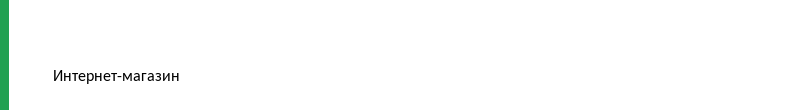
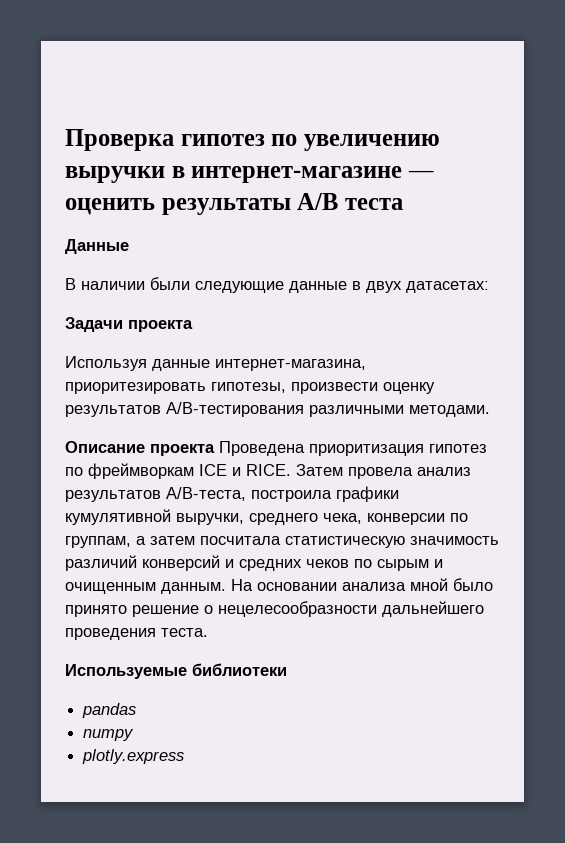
[53,70,180,84] Интернет-магазин -> [65,129,440,151] [65,166,434,183] [65,193,403,215] [65,239,129,254] [65,277,489,293] [65,317,193,332] [65,356,366,371] [65,382,435,394] [65,402,490,417] [65,441,487,456] [65,463,471,479] [65,486,399,502] [65,509,468,525] [65,536,499,548] [65,555,443,571] [65,578,493,594] [65,601,484,617] [65,628,208,640] [65,663,287,679] [82,703,137,718] [83,729,135,741] [82,749,185,764] Проверка гипотез по увеличению выручки в интернет-магазине — оценить результаты A/B теста // Данные // В наличии были следующие данные в двух датасетах: // Задачи проекта // Используя данные интернет-магазина, приоритезировать гипотезы, произвести оценку результатов A/B-тестирования различными методами. // Описание проекта Проведена приоритизация гипотез по фреймворкам ICE и RICE. Затем провела анализ результатов A/B-теста, построила графики кумулятивной выручки, среднего чека, конверсии по группам, а затем посчитала статистическую значимость различий конверсий и средних чеков по сырым и очищенным данным. На основании анализа мной было принято решение о нецелесообразности дальнейшего проведения теста. // Используемые библиотеки // pandas // numpy // plotly.express

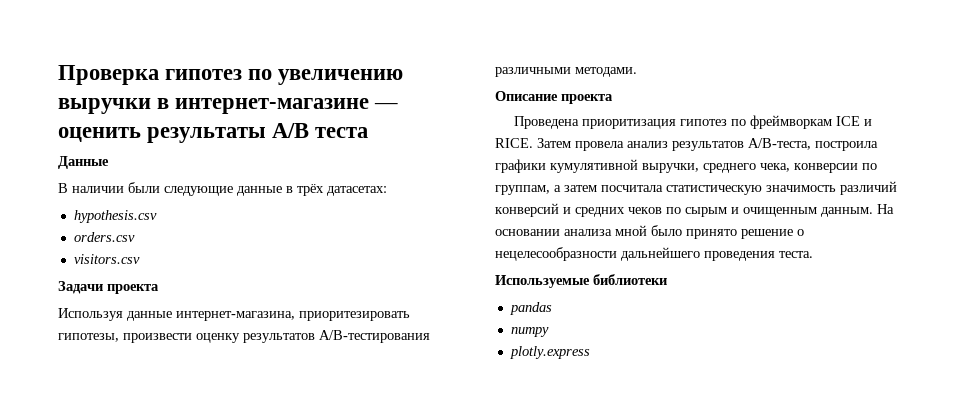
[366,281,402,293] двух -> [297,184,324,196] трёх
(489, 287) none -> [73,210,157,223] [73,232,135,242] [73,254,140,264] // hypothesis.csv // orders.csv // visitors.csv
(215, 450) none -> (613, 99) //

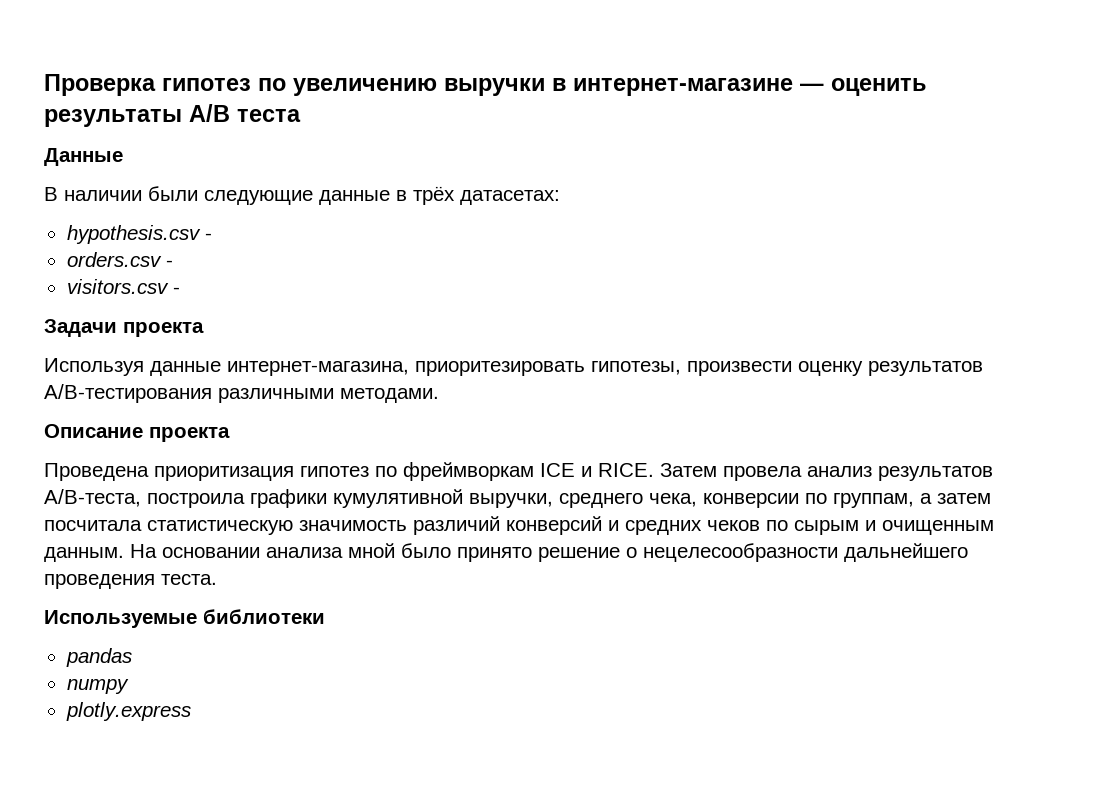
(157, 216) none -> [204,233,212,240] -
(135, 237) none -> [165,260,173,267] -
(140, 259) none -> [172,287,180,294] -

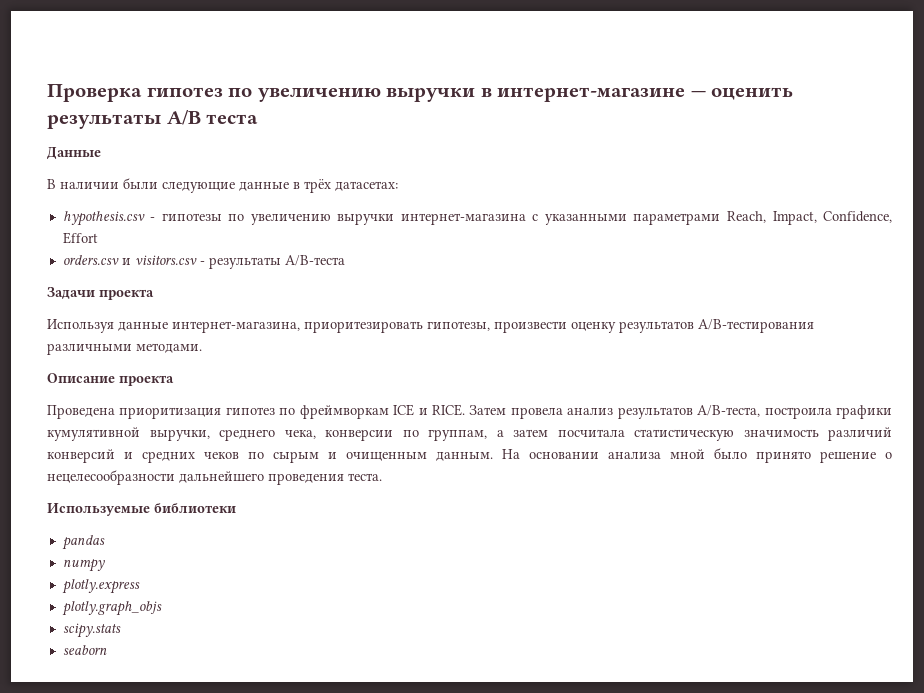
(212, 236) none -> [161,211,892,225] [62,232,98,244] гипотезы по увеличению выручки интернет-магазина с указанными параметрами Reach, Impact, Confidence, Effort
[165,260,173,267] - // -> [121,258,131,265] и
(180, 290) none -> [208,255,345,269] результаты A/B-теста
(191, 711) none -> [61,601,162,616] [62,623,121,638] [62,645,107,655] // plotly.graph_objs // scipy.stats // seaborn

